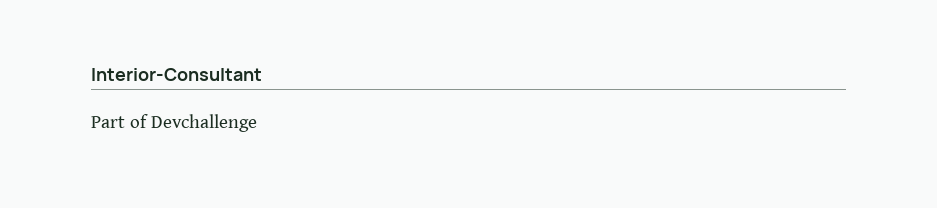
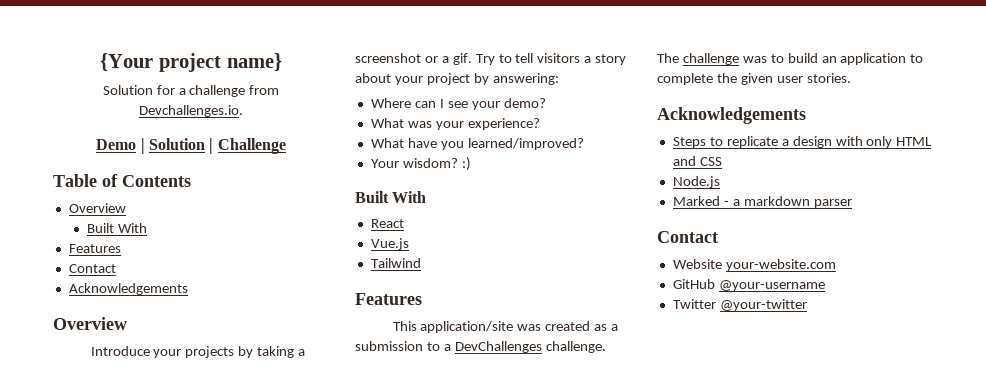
[91,68,262,81] [91,114,257,132] Interior-Consultant // Part of Devchallenge -> [100,53,282,72] [102,85,280,97] [139,105,243,117] [96,138,286,154] [53,174,191,187] [68,203,126,213] [87,223,148,233] [68,244,121,253] [68,264,116,273] [68,283,188,295] [53,317,127,330] [90,346,306,358] [355,53,627,65] [355,73,559,85] [370,98,546,110] [370,118,540,130] [370,138,584,150] [370,157,471,171] [355,191,427,203] [370,219,404,228] [370,238,409,250] [370,258,421,268] [355,293,422,305] [392,321,619,333] [355,341,606,353] [657,53,924,65] [657,73,851,85] [657,107,806,124] [672,136,933,148] [672,156,722,166] [672,176,720,188] [672,196,852,208] [657,231,718,243] [672,259,836,271] [672,279,825,291] [672,299,807,311] {Your project name} // Solution for a challenge from Devchallenges.io. // Demo | Solution | Challenge // Table of Contents // Overview // Built With // Features // Contact // Acknowledgements // Overview // Introduce your projects by taking a screenshot or a gif. Try to tell visitors a story about your project by answering: // Where can I see your demo? // What was your experience? // What have you learned/improved? // Your wisdom? :) // Built With // React // Vue.js // Tailwind // Features // This application/site was created as a submission to a DevChallenges challenge. The challenge was to build an application to complete the given user stories. // Acknowledgements // Steps to replicate a design with only HTML and CSS // Node.js // Marked - a markdown parser // Contact // Website your-website.com // GitHub @your-username // Twitter @your-twitter

